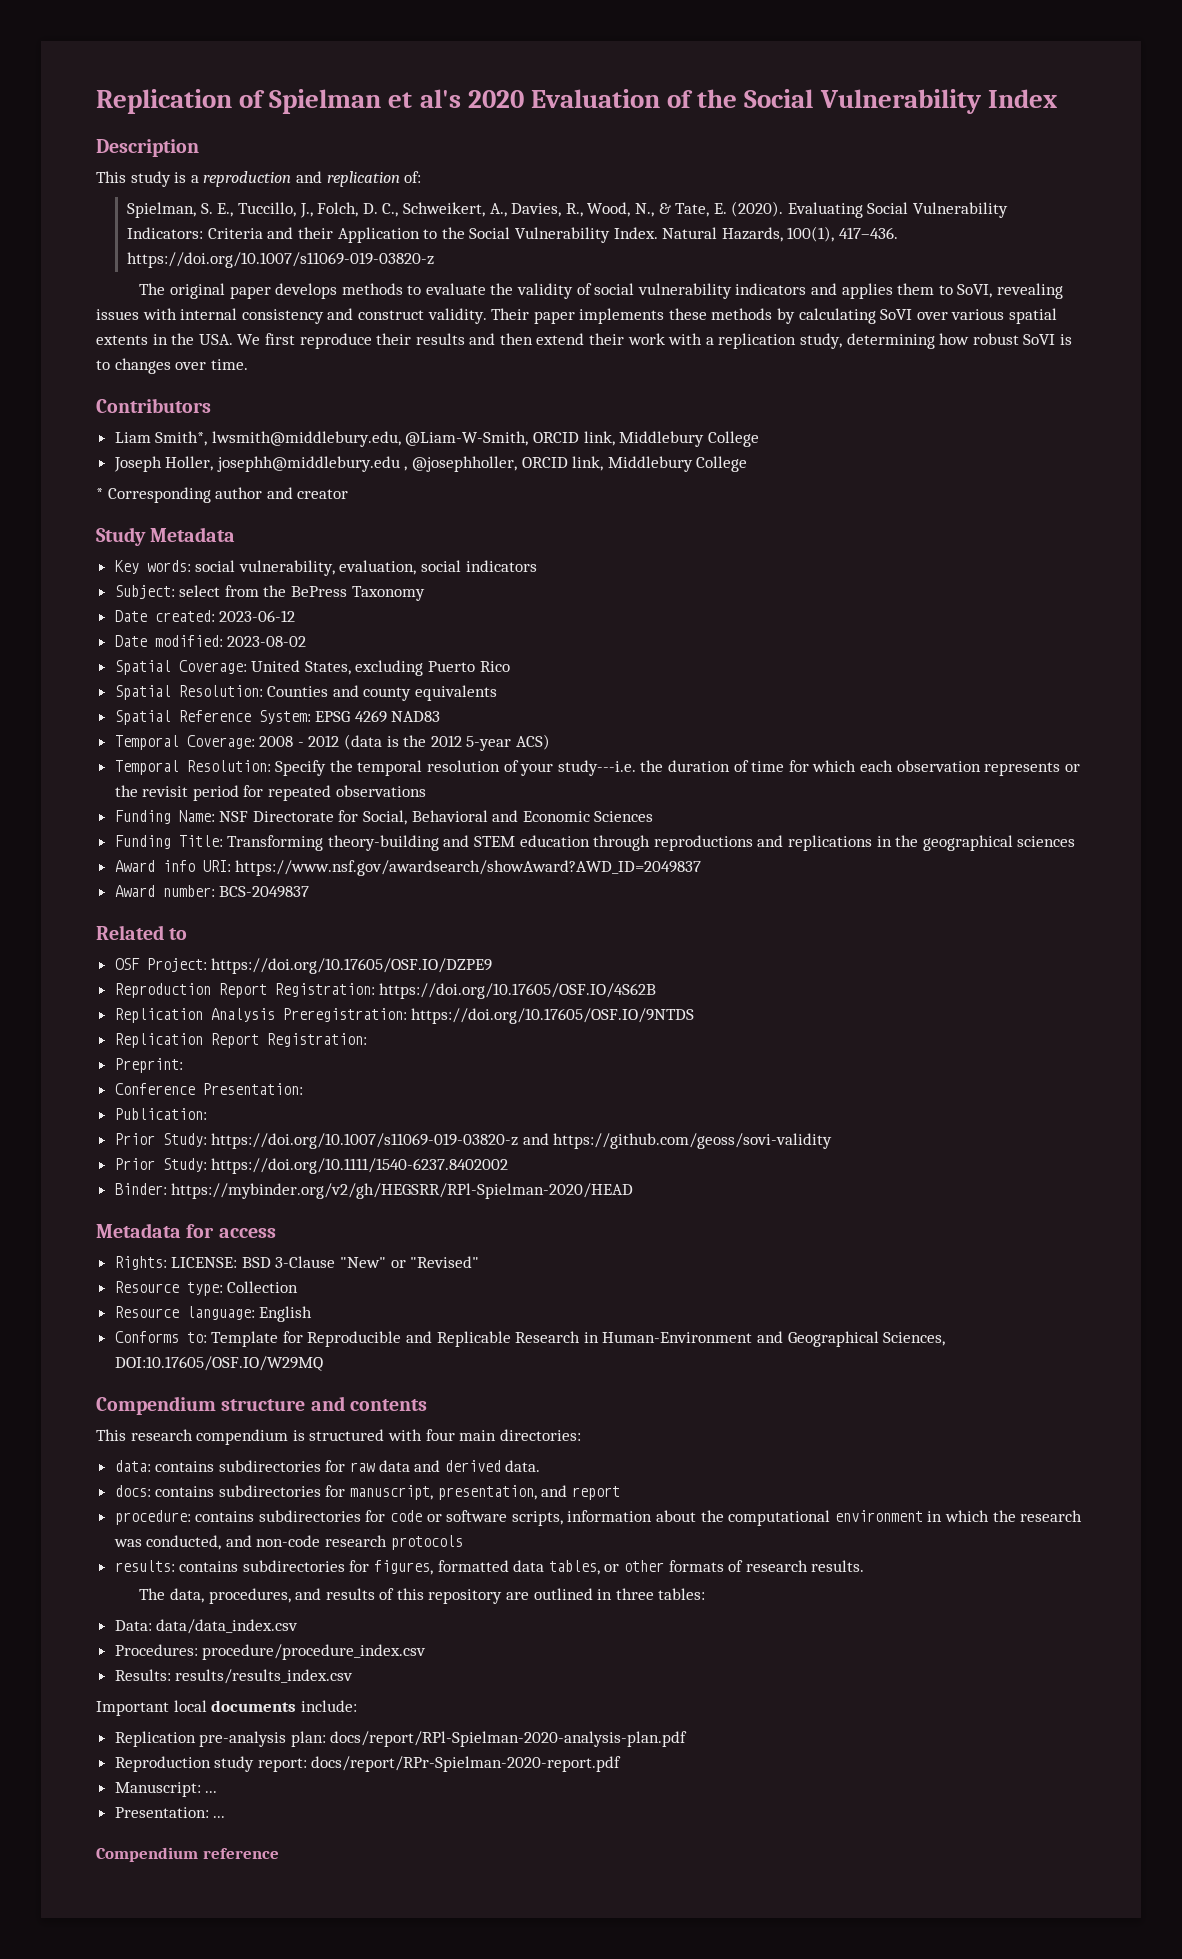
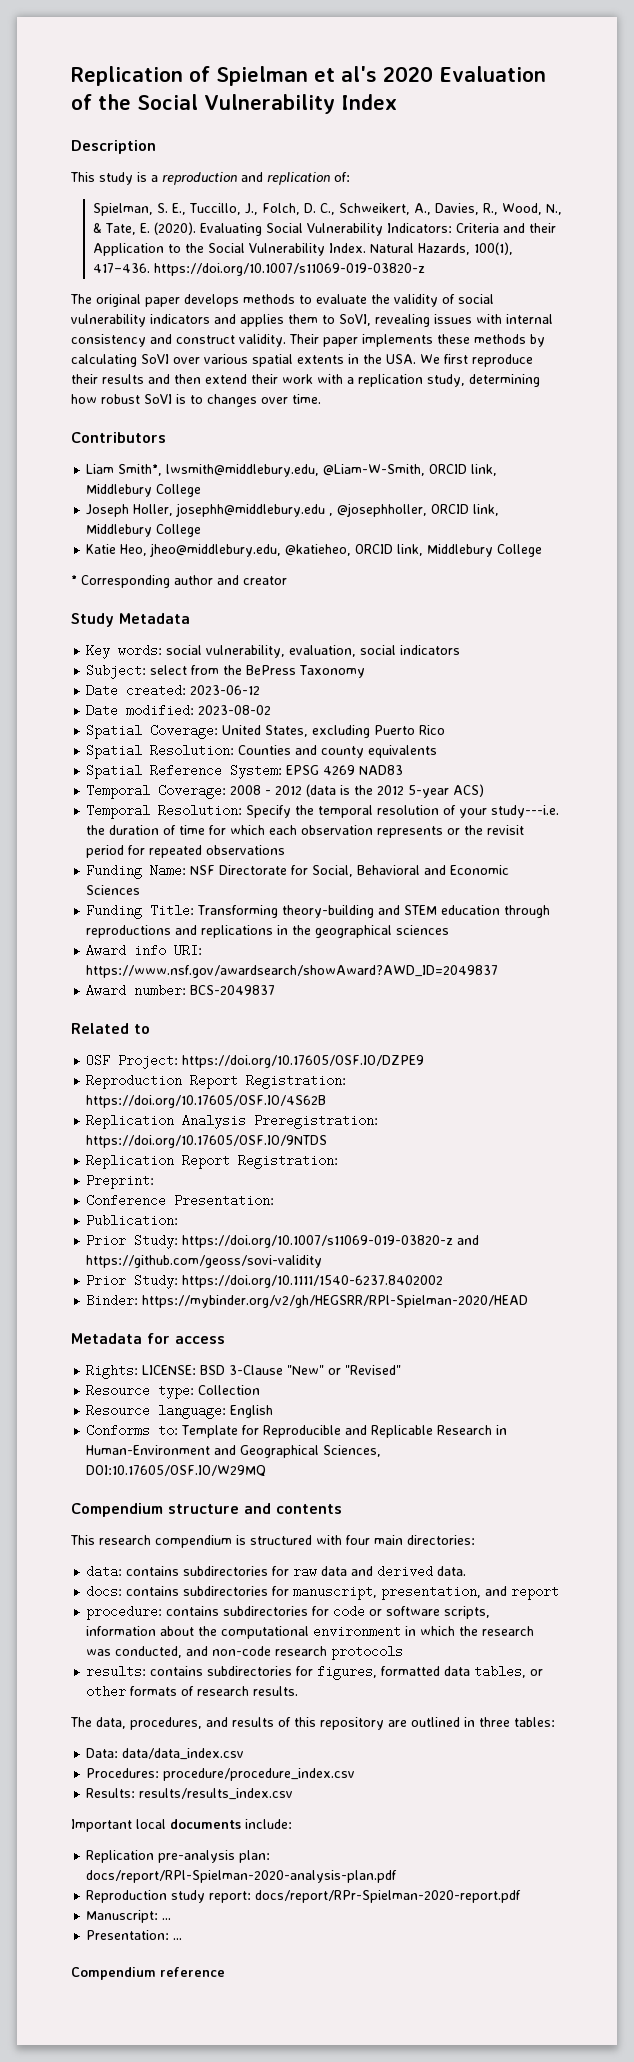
(748, 464) none -> [86,543,543,557] // Katie Heo, jheo@middlebury.edu, @katieheo, ORCID link, Middlebury College

